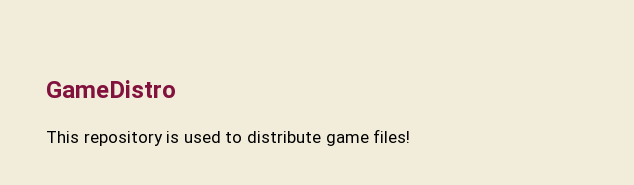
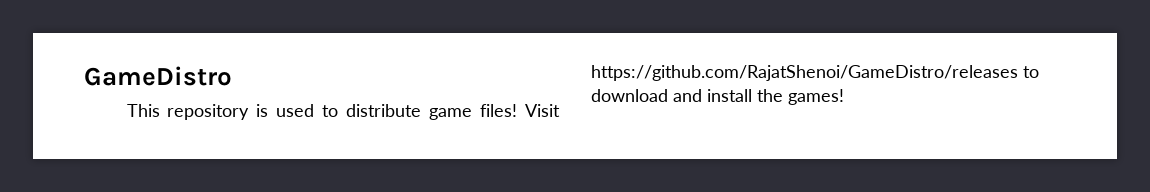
(411, 136) none -> [525,104,560,117] [591,65,1039,81] [591,89,844,105] Visit https://github.com/RajatShenoi/GameDistro/releases to download and install the games!

